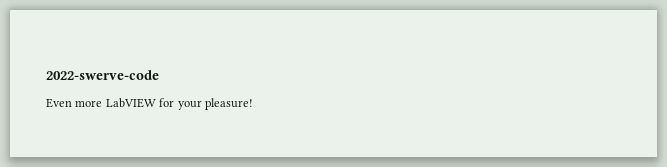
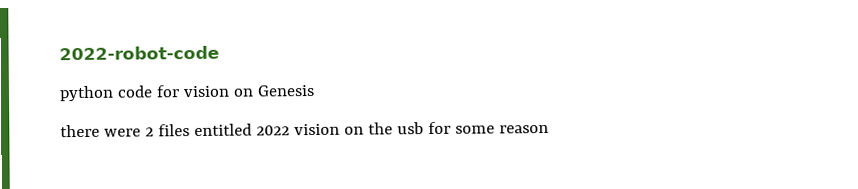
[46,70,159,80] [46,98,253,110] 2022-swerve-code // Even more LabVIEW for your pleasure! -> [59,45,220,61] [59,84,315,102] [60,121,549,138] 2022-robot-code // python code for vision on Genesis // there were 2 files entitled 2022 vision on the usb for some reason

